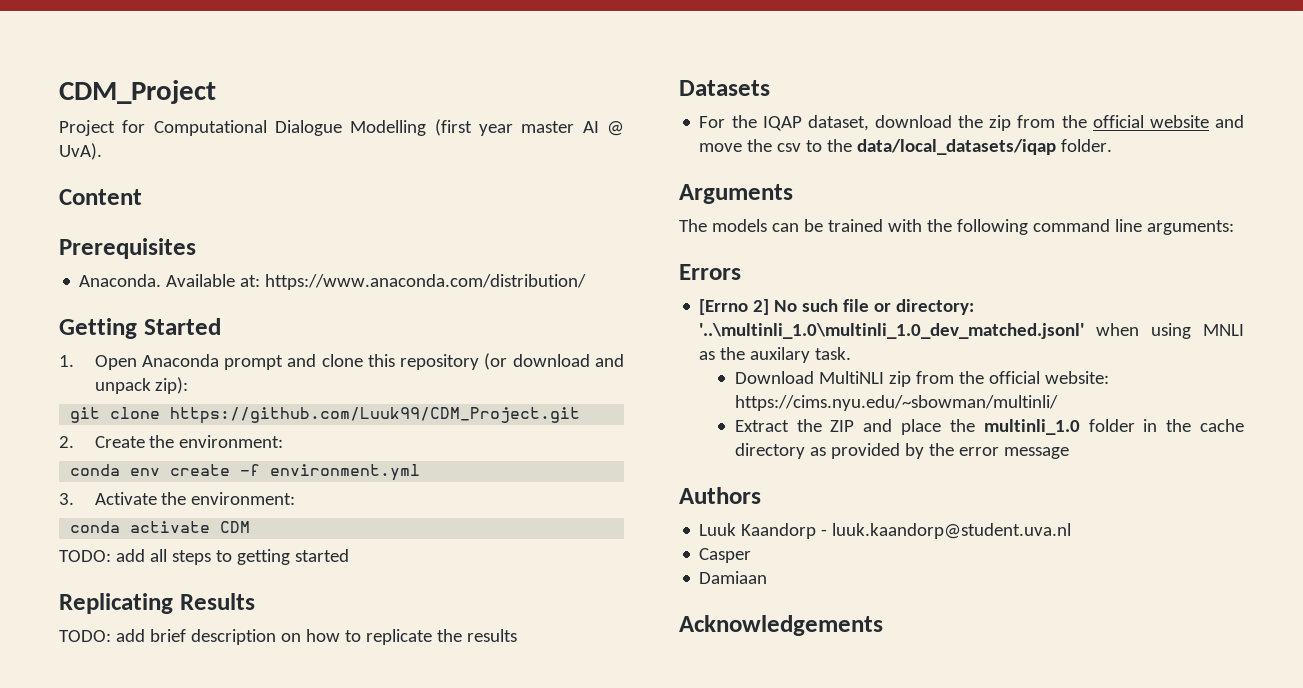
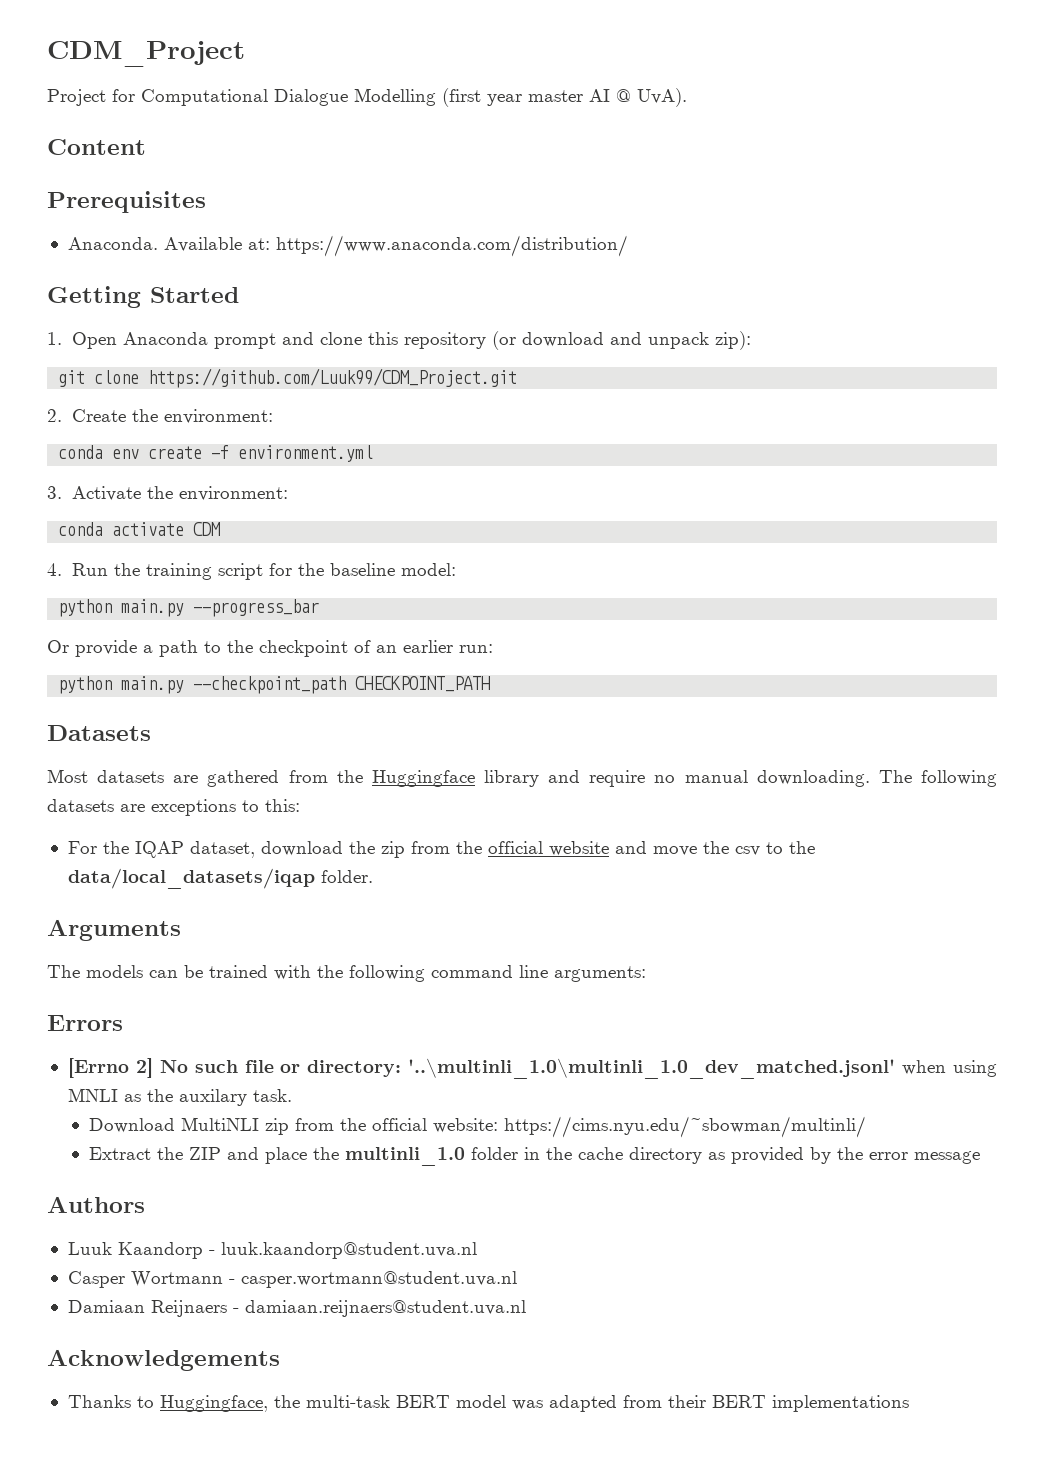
[59,549,349,565] [59,593,255,614] [59,629,517,645] [679,80,770,96] TODO: add all steps to getting started // Replicating Results // TODO: add brief description on how to replicate the results // Datasets -> [47,563,456,580] [58,599,320,617] [47,640,493,657] [58,676,491,694] [47,725,151,741] [47,769,997,787] [47,799,300,816] 4. Run the training script for the baseline model: // python main.py --progress_bar // Or provide a path to the checkpoint of an earlier run: // python main.py --checkpoint_path CHECKPOINT_PATH // Datasets // Most datasets are gathered from the Huggingface library and require no manual downloading. The following datasets are exceptions to this:
[699,571,768,584] [679,615,883,636] // Damiaan // Acknowledgements -> [130,1271,517,1288] [67,1300,526,1317] [47,1349,280,1371] [67,1395,909,1412] Wortmann - casper.wortmann@student.uva.nl // Damiaan Reijnaers - damiaan.reijnaers@student.uva.nl // Acknowledgements // Thanks to Huggingface, the multi-task BERT model was adapted from their BERT implementations

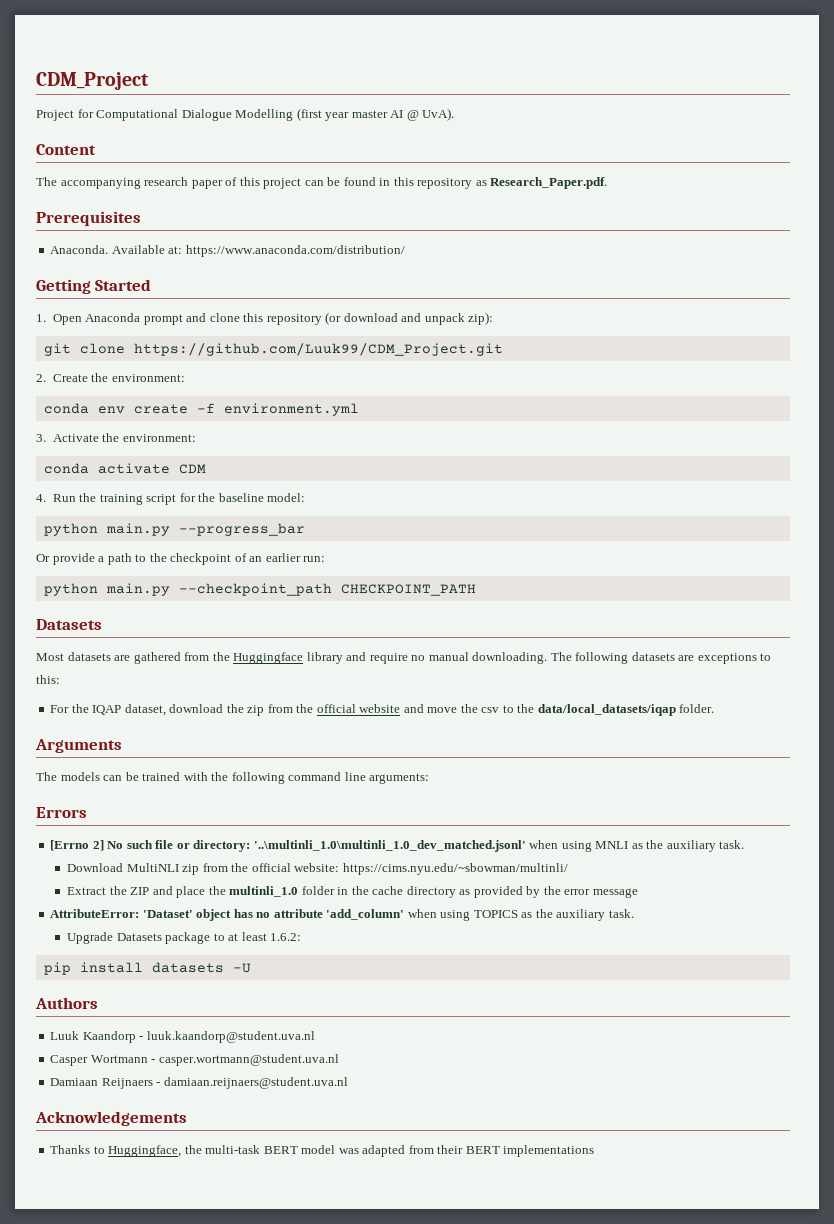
(146, 147) none -> [36,177,608,189] // The accompanying research paper of this project can be found in this repository as Research_Paper.pdf.
[178,1089,247,1106] auxilary -> [666,840,716,852] auxiliary
(981, 1157) none -> [50,909,634,921] [67,932,302,944] [43,962,251,975] // AttributeError: 'Dataset' object has no attribute 'add_column' when using TOPICS as the auxiliary task. // Upgrade Datasets package to at least 1.6.2: // pip install datasets -U

